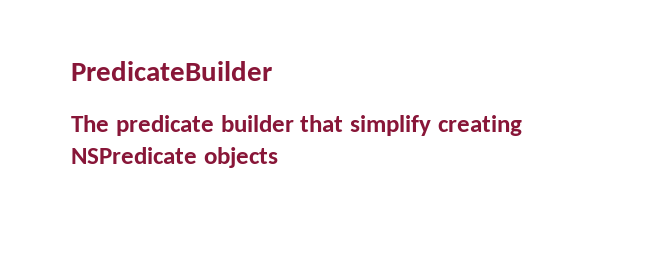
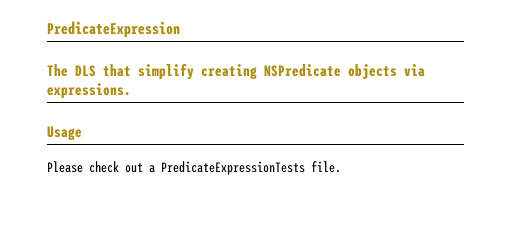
[71,61,272,81] PredicateBuilder -> [47,21,180,38] PredicateExpression
[115,115,294,136] predicate builder -> [75,65,96,77] DLS
(278, 157) none -> [404,64,425,77] [47,83,131,99] [47,126,82,141] [47,161,341,175] via expressions. // Usage // Please check out a PredicateExpressionTests file.

